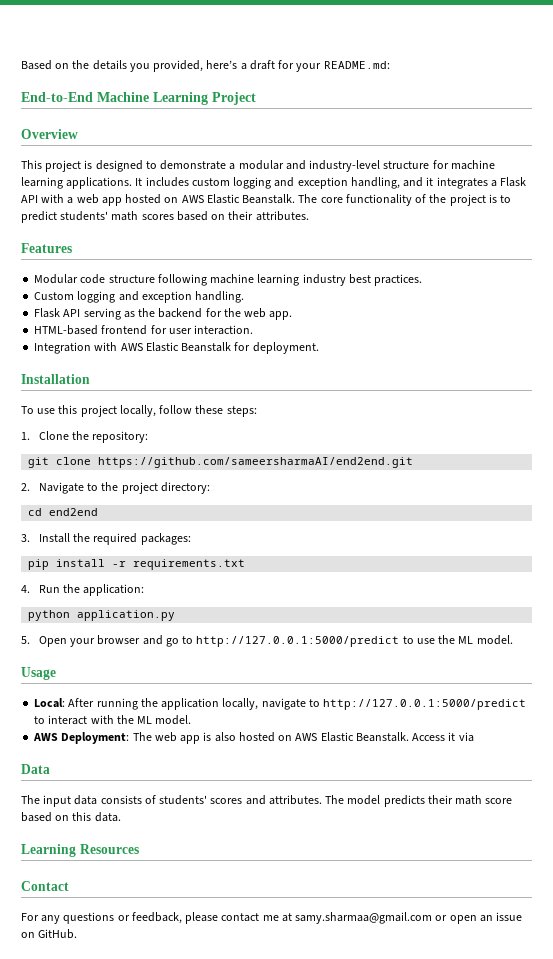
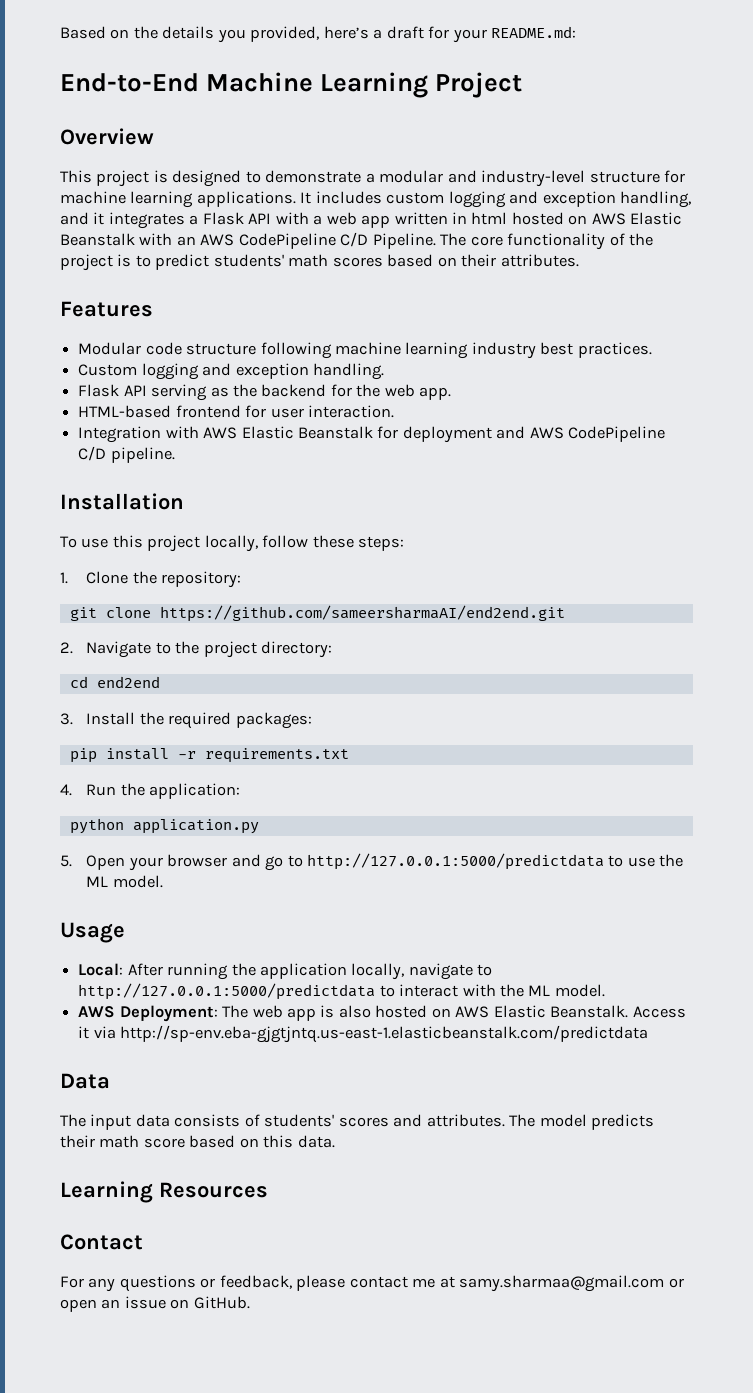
[125,194,296,204] hosted on AWS Elastic Beanstalk. -> [394,212,683,225] [60,232,436,249] written in html hosted on AWS Elastic Beanstalk with an AWS CodePipeline C/D Pipeline.
[252,342,319,354] deployment. -> [402,426,666,443] [78,446,175,463] deployment and AWS CodePipeline C/D pipeline.
[196,636,400,647] http://127.0.0.1:5000/predict -> [306,853,604,870] http://127.0.0.1:5000/predictdata
[323,699,527,710] http://127.0.0.1:5000/predict -> [78,983,376,1000] http://127.0.0.1:5000/predictdata
(474, 737) none -> [120,1025,649,1043] http://sp-env.eba-gjgtjntq.us-east-1.elasticbeanstalk.com/predictdata

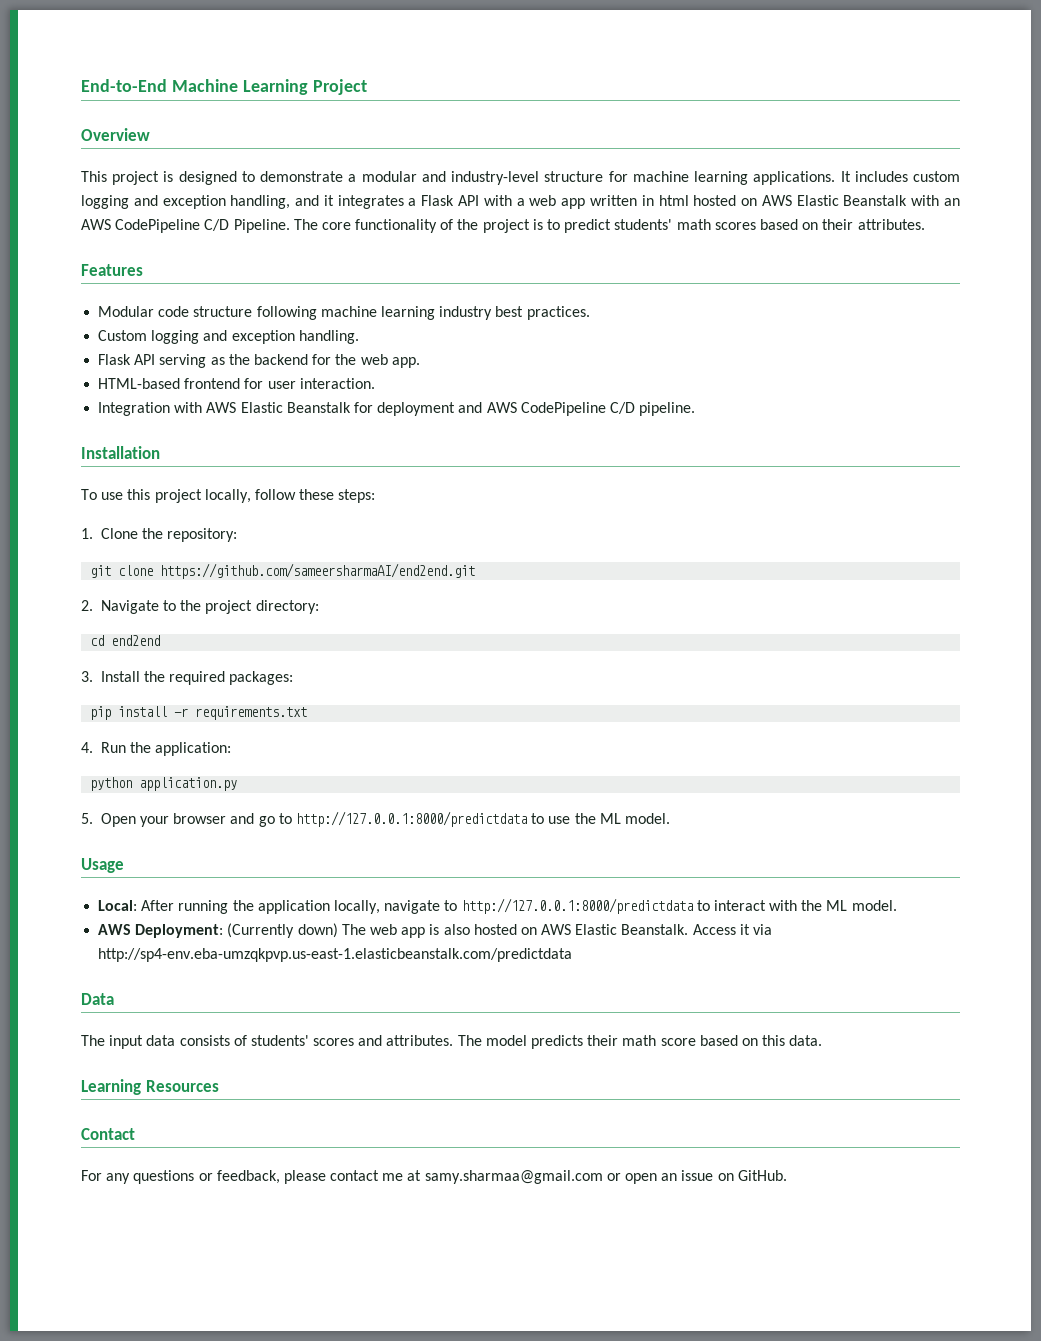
[60,26,577,43] Based on the details you provided, here’s a draft for your README.md: // -> (81, 85) none
[306,853,604,870] http://127.0.0.1:5000/predictdata -> [296,811,528,827] http://127.0.0.1:8000/predictdata
[78,983,376,1000] http://127.0.0.1:5000/predictdata -> [461,898,693,914] http://127.0.0.1:8000/predictdata
(218, 1013) none -> [227,923,338,938] (Currently down)
[120,1025,649,1043] http://sp-env.eba-gjgtjntq.us-east-1.elasticbeanstalk.com/predictdata -> [98,948,573,962] http://sp4-env.eba-umzqkpvp.us-east-1.elasticbeanstalk.com/predictdata

